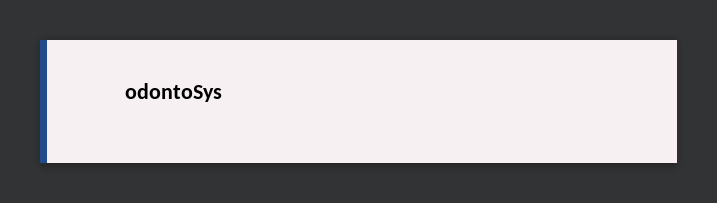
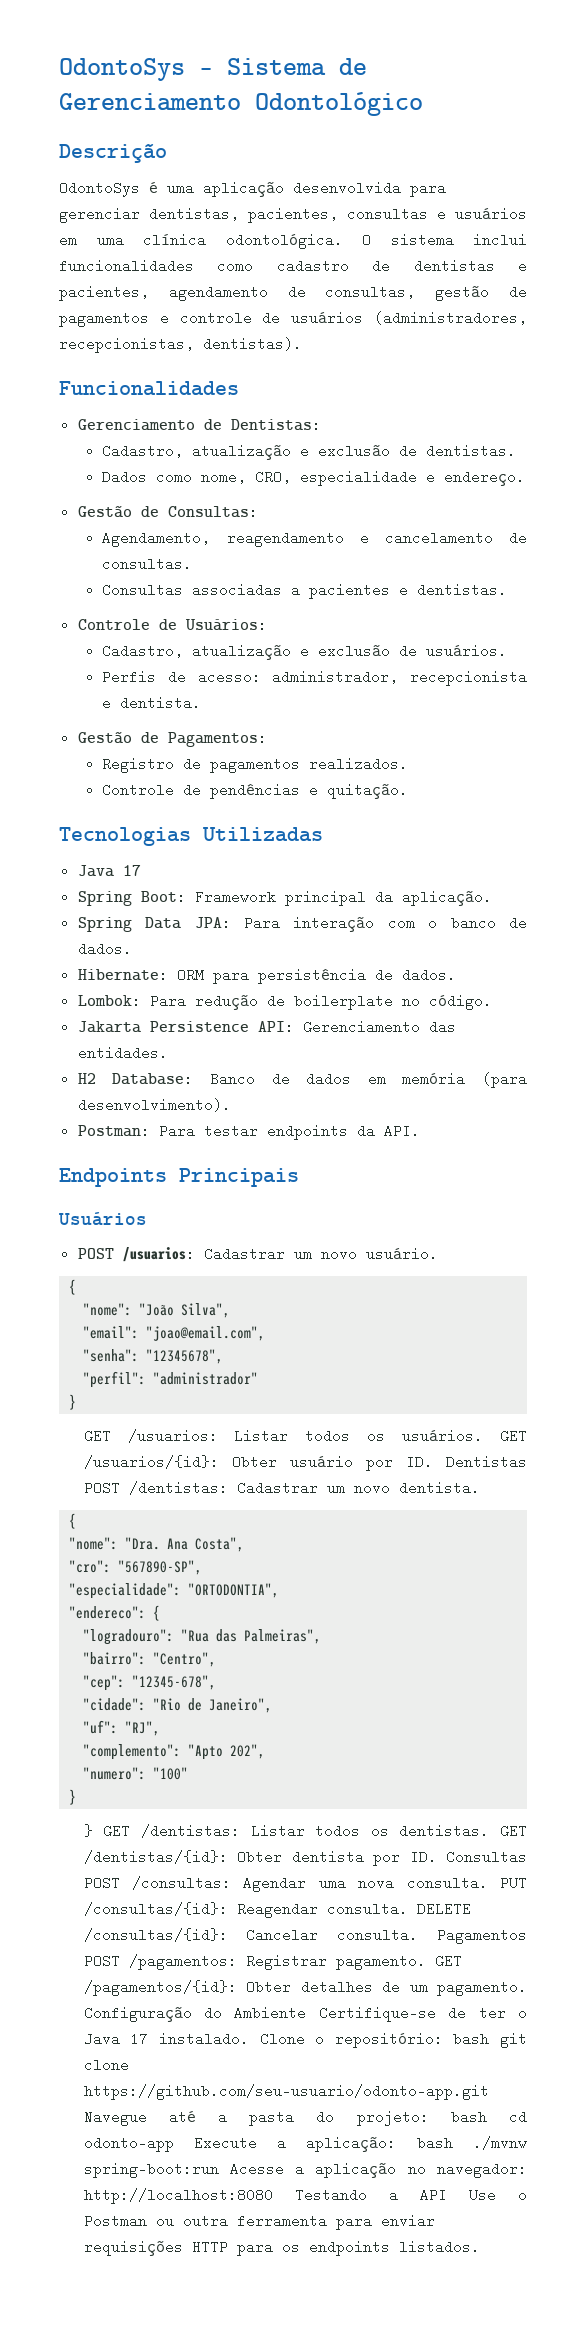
[125,83,222,102] odontoSys -> [59,58,367,81] [59,92,423,116] [59,144,167,163] [59,181,446,197] [59,207,527,223] [59,233,527,249] [59,259,527,273] [59,285,527,301] [59,311,527,327] [59,337,302,353] [59,381,239,396] [77,418,321,432] [102,444,517,460] [102,470,526,486] [77,505,258,519] [102,531,527,547] [102,557,193,571] [102,583,508,599] [77,618,267,632] [102,644,508,660] [102,670,527,686] [102,696,202,710] [77,731,267,747] [102,757,409,773] [102,783,409,799] [59,827,323,846] [77,865,141,877] [77,890,492,906] [77,916,528,932] [77,942,132,956] [77,968,456,984] [77,994,492,1010] [77,1020,456,1034] [77,1046,168,1060] [77,1072,527,1088] [77,1098,231,1112] [77,1124,420,1140] [59,1168,299,1187] [58,1212,147,1226] [77,1247,438,1262] [69,1279,77,1295] [83,1303,231,1318] [83,1326,266,1341] [83,1349,224,1364] [83,1371,259,1388] [69,1394,77,1410] [83,1429,527,1443] [83,1455,527,1471] [83,1481,480,1495] [69,1513,77,1529] [69,1537,245,1552] [69,1560,203,1575] [69,1583,280,1599] [69,1605,161,1621] [83,1629,322,1645] [83,1652,217,1667] [83,1675,217,1691] [83,1698,273,1713] [83,1720,161,1736] [83,1744,266,1760] [83,1767,189,1780] [69,1789,77,1805] [83,1824,527,1838] [83,1850,527,1866] [83,1876,527,1892] [83,1902,471,1918] [83,1928,527,1944] [83,1954,462,1970] [83,1980,527,1996] [83,2006,528,2022] [83,2032,527,2048] [83,2058,129,2072] [83,2084,489,2100] [83,2110,527,2126] [83,2136,527,2152] [83,2162,527,2178] [83,2188,527,2204] [83,2214,435,2230] [83,2240,480,2256] OdontoSys - Sistema de Gerenciamento Odontológico // Descrição // OdontoSys é uma aplicação desenvolvida para gerenciar dentistas, pacientes, consultas e usuários em uma clínica odontológica. O sistema inclui funcionalidades como cadastro de dentistas e pacientes, agendamento de consultas, gestão de pagamentos e controle de usuários (administradores, recepcionistas, dentistas). // Funcionalidades // Gerenciamento de Dentistas: // Cadastro, atualização e exclusão de dentistas. // Dados como nome, CRO, especialidade e endereço. // Gestão de Consultas: // Agendamento, reagendamento e cancelamento de consultas. // Consultas associadas a pacientes e dentistas. // Controle de Usuários: // Cadastro, atualização e exclusão de usuários. // Perfis de acesso: administrador, recepcionista e dentista. // Gestão de Pagamentos: // Registro de pagamentos realizados. // Controle de pendências e quitação. // Tecnologias Utilizadas // Java 17 // Spring Boot: Framework principal da aplicação. // Spring Data JPA: Para interação com o banco de dados. // Hibernate: ORM para persistência de dados. // Lombok: Para redução de boilerplate no código. // Jakarta Persistence API: Gerenciamento das entidades. // H2 Database: Banco de dados em memória (para desenvolvimento). // Postman: Para testar endpoints da API. // Endpoints Principais // Usuários // POST /usuarios: Cadastrar um novo usuário. // { // "nome": "João Silva", // "email": "joao@email.com", // "senha": "12345678", // "perfil": "administrador" // } // GET /usuarios: Listar todos os usuários. GET /usuarios/{id}: Obter usuário por ID. Dentistas POST /dentistas: Cadastrar um novo dentista. // { // "nome": "Dra. Ana Costa", // "cro": "567890-SP", // "especialidade": "ORTODONTIA", // "endereco": { // "logradouro": "Rua das Palmeiras", // "bairro": "Centro", // "cep": "12345-678", // "cidade": "Rio de Janeiro", // "uf": "RJ", // "complemento": "Apto 202", // "numero": "100" // } // } GET /dentistas: Listar todos os dentistas. GET /dentistas/{id}: Obter dentista por ID. Consultas POST /consultas: Agendar uma nova consulta. PUT /consultas/{id}: Reagendar consulta. DELETE /consultas/{id}: Cancelar consulta. Pagamentos POST /pagamentos: Registrar pagamento. GET /pagamentos/{id}: Obter detalhes de um pagamento. Configuração do Ambiente Certifique-se de ter o Java 17 instalado. Clone o repositório: bash git clone https://github.com/seu-usuario/odonto-app.git Navegue até a pasta do projeto: bash cd odonto-app Execute a aplicação: bash ./mvnw spring-boot:run Acesse a aplicação no navegador: http://localhost:8080 Testando a API Use o Postman ou outra ferramenta para enviar requisições HTTP para os endpoints listados.

